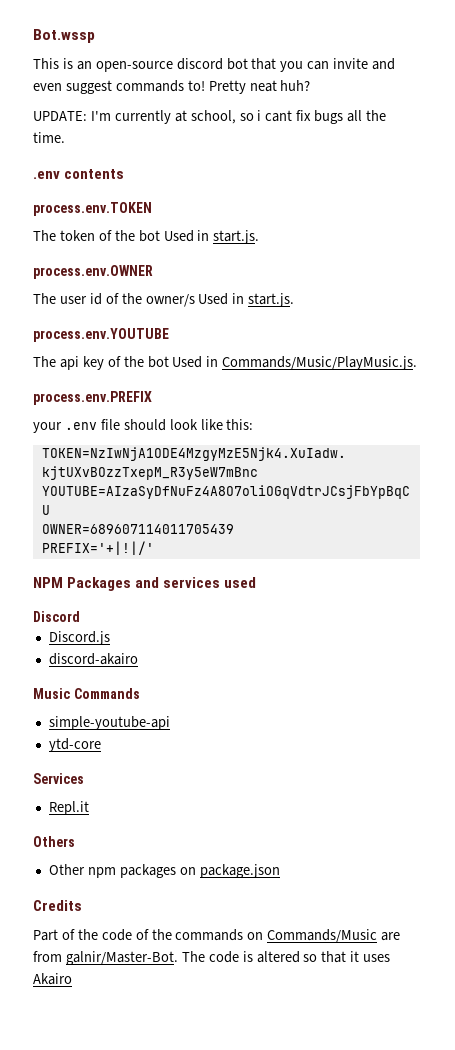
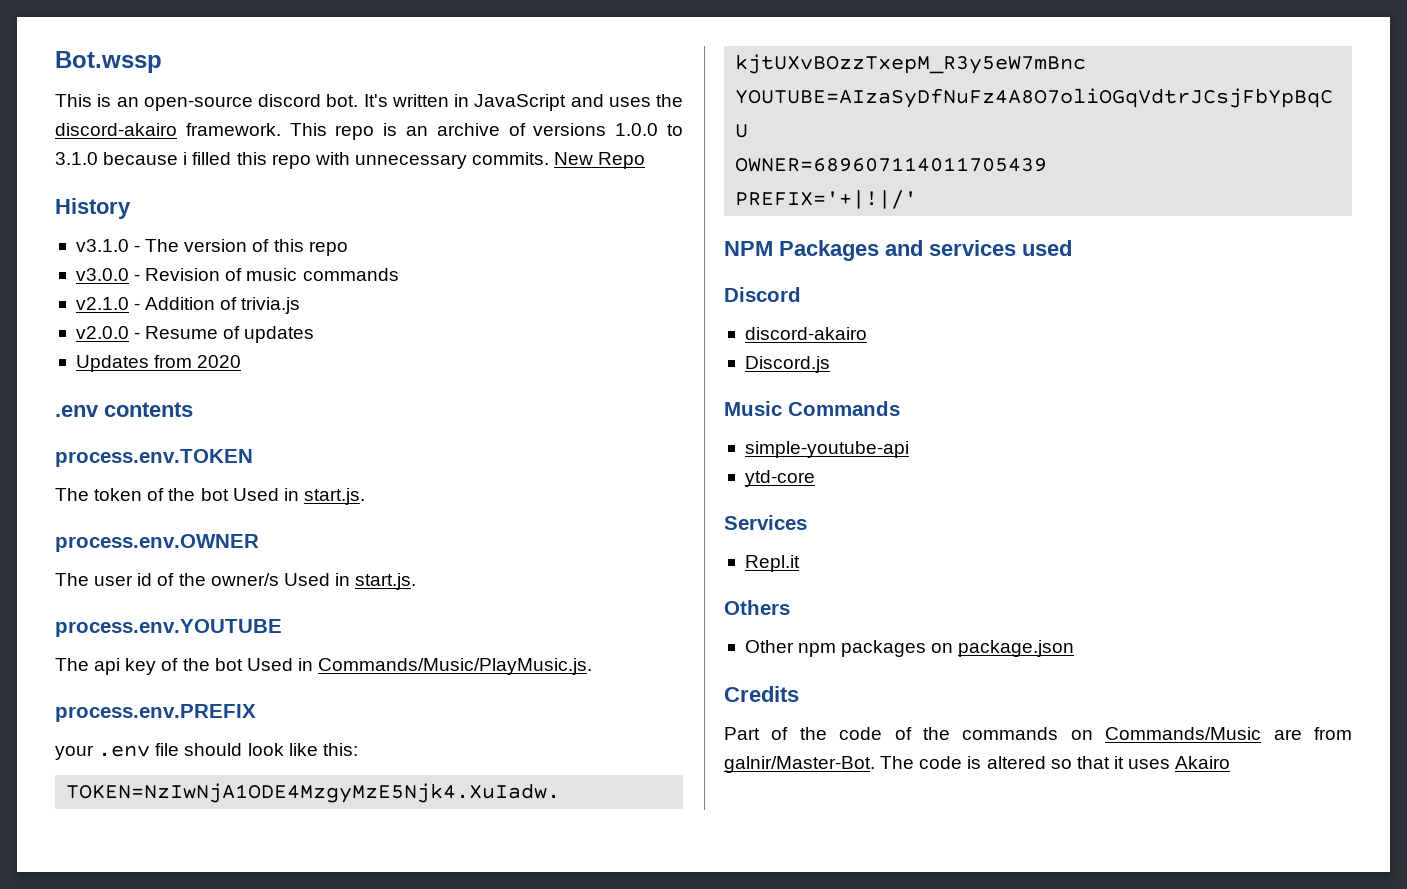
[226,58,396,72] [33,80,311,94] [33,110,387,124] [33,132,65,143] bot that you can invite and even suggest commands to! Pretty neat huh? // UPDATE: I'm currently at school, so i cant fix bugs all the time. -> [326,94,683,111] [55,123,683,140] [55,152,646,169] [55,198,131,219] [75,239,348,256] [75,268,399,281] [75,297,301,314] [75,326,315,343] [75,355,242,372] bot. It's written in JavaScript and uses the discord-akairo framework. This repo is an archive of versions 1.0.0 to 3.1.0 because i filled this repo with unnecessary commits. New Repo // History // v3.1.0 - The version of this repo // v3.0.0 - Revision of music commands // v2.1.0 - Addition of trivia.js // v2.0.0 - Resume of updates // Updates from 2020
(80, 616) none -> [744,327,867,340] // discord-akairo
[48,653,138,665] // discord-akairo -> (830, 364) none

